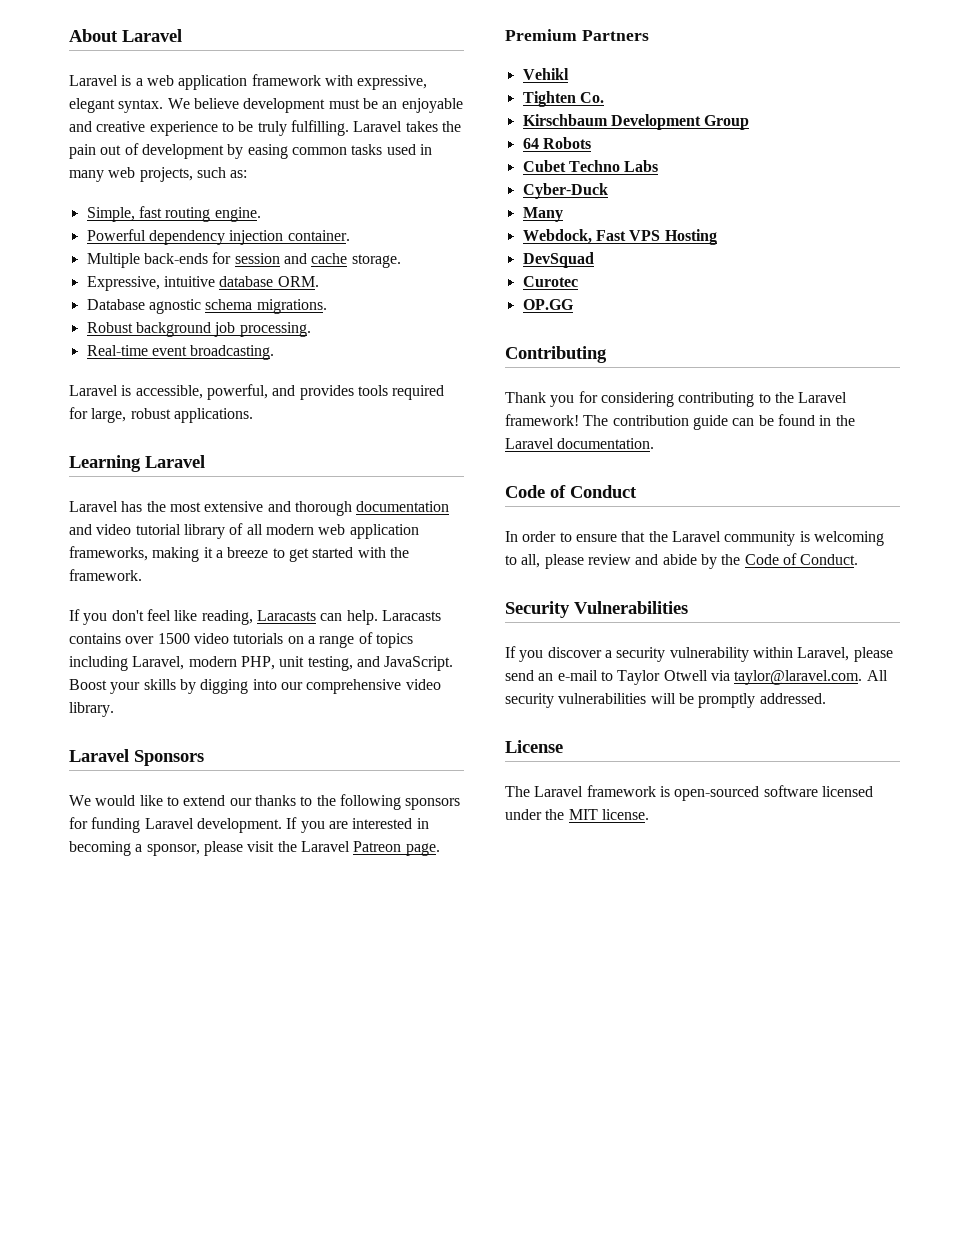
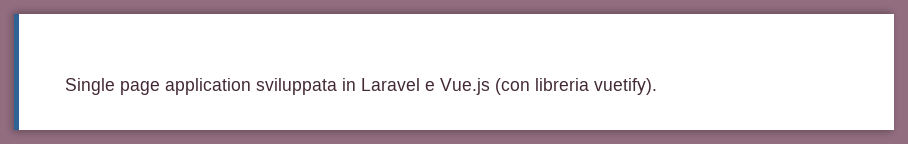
[69,29,182,42] [69,74,428,90] [69,98,463,113] [69,120,461,136] [69,143,432,159] [69,167,248,182] [86,206,261,222] [86,229,350,245] [86,252,401,268] [86,276,319,291] [86,299,327,314] [86,322,311,337] [86,345,275,360] [69,384,445,400] [69,407,253,423] [69,455,205,472] [69,501,450,516] [69,523,419,539] [69,546,409,562] [69,569,142,581] [69,609,441,625] [69,632,413,648] [69,656,454,671] [69,679,441,694] [69,702,114,717] [69,749,204,766] [69,794,461,810] [69,817,429,833] [69,841,440,856] [505,29,649,41] [522,68,569,80] [522,91,604,107] [522,114,750,130] [522,137,591,149] [522,160,659,172] [522,183,608,199] [522,207,563,222] [522,229,717,245] [522,252,594,268] [522,276,578,287] [522,299,574,310] [505,346,607,363] [505,391,848,407] [505,414,855,430] [505,438,655,449] [505,485,637,498] [505,531,884,546] [505,553,859,569] [505,601,688,618] [505,646,893,662] [505,670,888,685] [505,693,826,708] [505,740,563,753] [505,785,873,801] [505,809,649,820] About Laravel // Laravel is a web application framework with expressive, elegant syntax. We believe development must be an enjoyable and creative experience to be truly fulfilling. Laravel takes the pain out of development by easing common tasks used in many web projects, such as: // Simple, fast routing engine. // Powerful dependency injection container. // Multiple back-ends for session and cache storage. // Expressive, intuitive database ORM. // Database agnostic schema migrations. // Robust background job processing. // Real-time event broadcasting. // Laravel is accessible, powerful, and provides tools required for large, robust applications. // Learning Laravel // Laravel has the most extensive and thorough documentation and video tutorial library of all modern web application frameworks, making it a breeze to get started with the framework. // If you don't feel like reading, Laracasts can help. Laracasts contains over 1500 video tutorials on a range of topics including Laravel, modern PHP, unit testing, and JavaScript. Boost your skills by digging into our comprehensive video library. // Laravel Sponsors // We would like to extend our thanks to the following sponsors for funding Laravel development. If you are interested in becoming a sponsor, please visit the Laravel Patreon page. // Premium Partners // Vehikl // Tighten Co. // Kirschbaum Development Group // 64 Robots // Cubet Techno Labs // Cyber-Duck // Many // Webdock, Fast VPS Hosting // DevSquad // Curotec // OP.GG // Contributing // Thank you for considering contributing to the Laravel framework! The contribution guide can be found in the Laravel documentation. // Code of Conduct // In order to ensure that the Laravel community is welcoming to all, please review and abide by the Code of Conduct. // Security Vulnerabilities // If you discover a security vulnerability within Laravel, please send an e-mail to Taylor Otwell via taylor@laravel.com. All security vulnerabilities will be promptly addressed. // License // The Laravel framework is open-sourced software licensed under the MIT license. -> [65,78,657,95] Single page application sviluppata in Laravel e Vue.js (con libreria vuetify).

